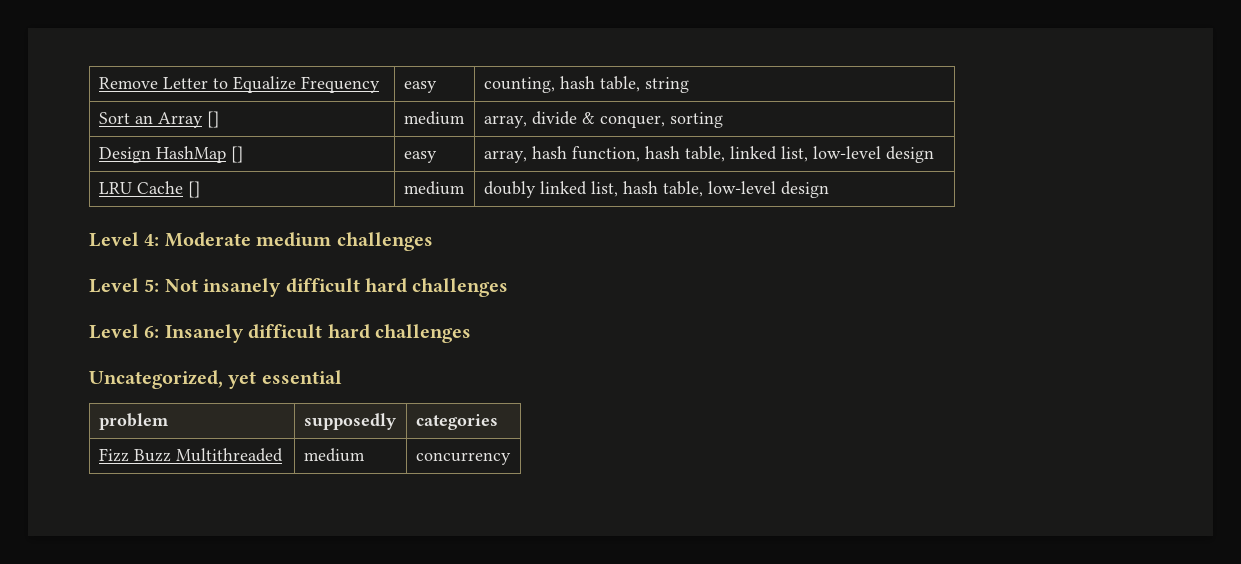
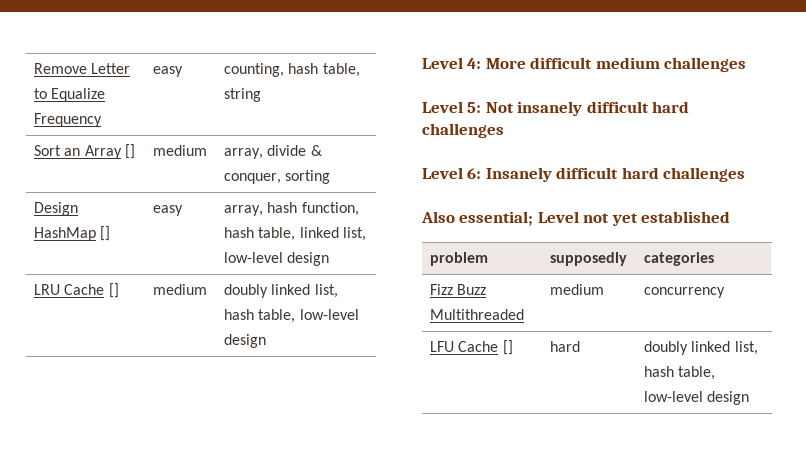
[164,232,251,247] Moderate -> [485,57,593,69] More difficult
[89,370,342,389] Uncategorized, yet essential -> [421,211,731,226] Also essential; Level not yet established
(511, 458) none -> [430,340,513,355] [550,341,581,352] [644,341,758,355] [644,366,716,380] [644,391,750,405] // LFU Cache [] | hard | doubly linked list, hash table, low-level design

